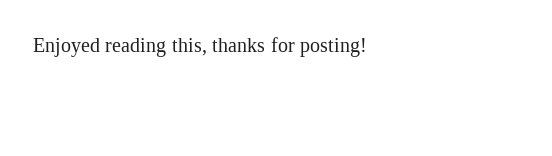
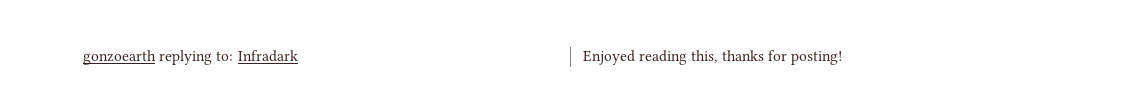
(33, 47) none -> [83,50,298,65] gonzoearth replying to: Infradark //

